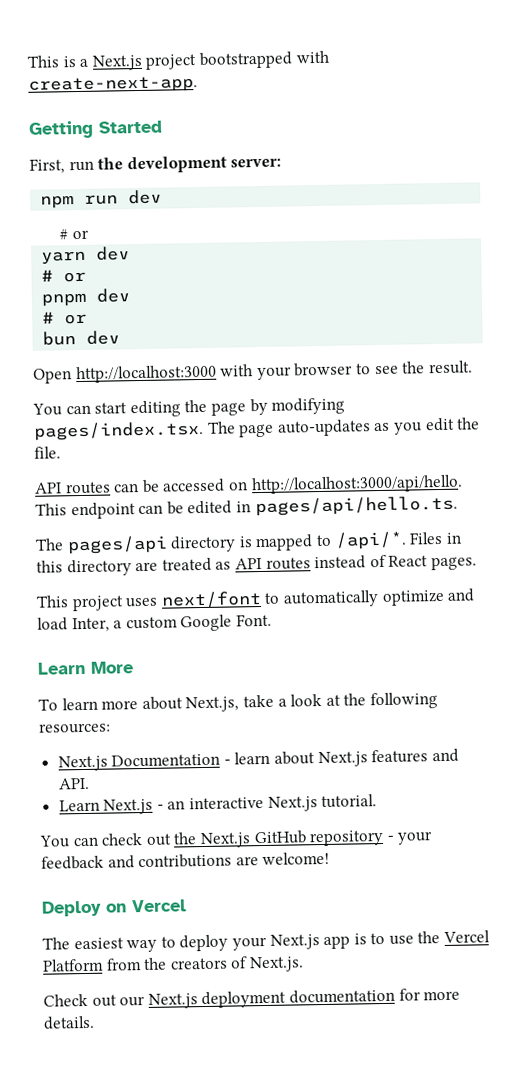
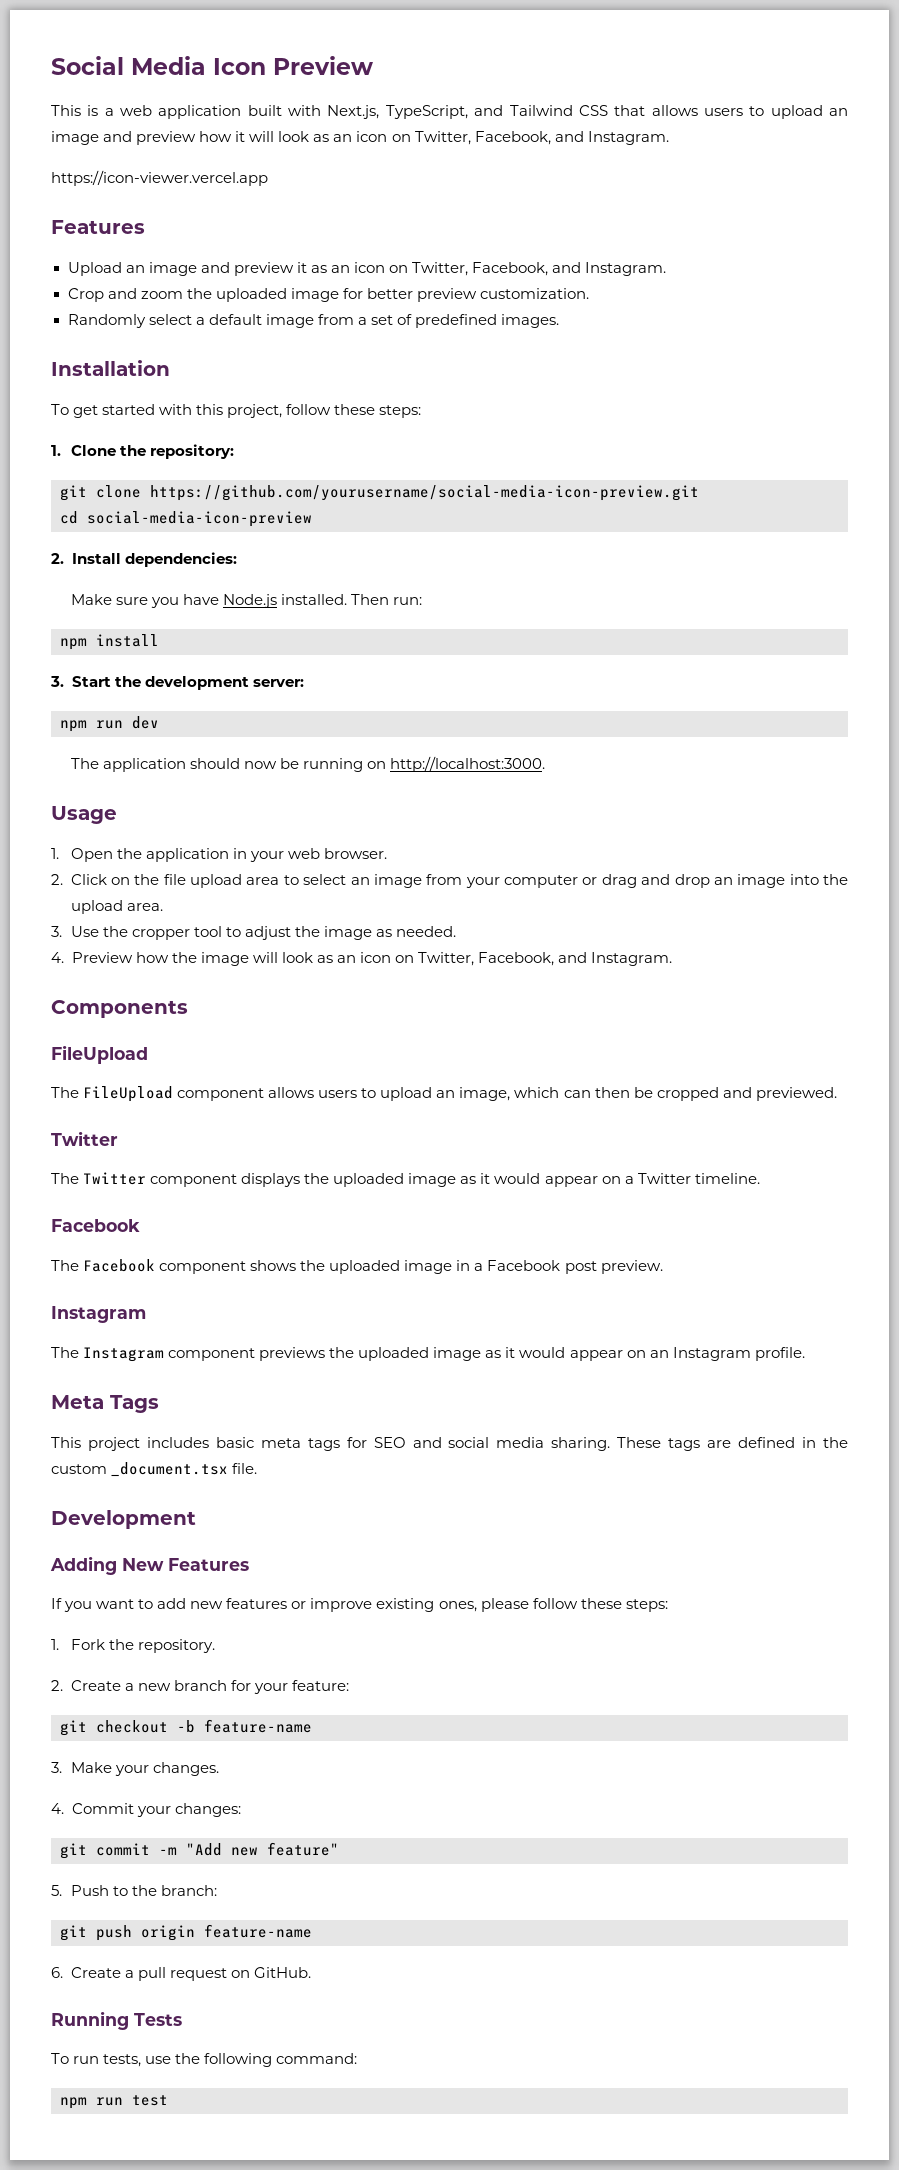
[27,50,329,71] [28,76,198,94] [28,120,163,139] [29,158,94,174] This is a Next.js project bootstrapped with create-next-app. // Getting Started // First, run -> [51,56,373,75] [51,105,849,119] [51,131,669,145] [51,170,268,186] [51,220,145,234] [67,262,667,276] [67,288,589,302] [67,314,560,328] [51,360,170,376] [51,404,422,418] [51,444,234,459] [60,485,699,501] [60,511,312,527] [51,552,237,567] [70,594,422,608] [60,634,159,650] [50,676,111,687] Social Media Icon Preview // This is a web application built with Next.js, TypeScript, and Tailwind CSS that allows users to upload an image and preview how it will look as an icon on Twitter, Facebook, and Instagram. // https://icon-viewer.vercel.app // Features // Upload an image and preview it as an icon on Twitter, Facebook, and Instagram. // Crop and zoom the uploaded image for better preview customization. // Randomly select a default image from a set of predefined images. // Installation // To get started with this project, follow these steps: // 1. Clone the repository: // git clone https://github.com/yourusername/social-media-icon-preview.git // cd social-media-icon-preview // 2. Install dependencies: // Make sure you have Node.js installed. Then run: // npm install // 3. Start
[59,228,89,240] [41,246,131,265] [41,269,87,283] [41,288,131,307] [42,311,88,325] [42,330,121,346] [33,360,473,384] [32,397,346,418] [33,417,481,441] [34,446,61,459] [34,474,463,495] [35,495,458,520] [35,531,462,555] [36,554,477,577] [36,588,476,612] [37,613,272,633] [37,661,134,675] [38,692,438,713] [39,722,111,734] [57,748,459,772] [57,777,90,790] [58,794,378,815] [39,829,434,849] [41,851,331,870] [41,899,187,917] [42,930,491,953] [42,956,304,973] [43,988,461,1009] [43,1015,95,1030] # or // yarn dev // # or // pnpm dev // # or // bun dev // Open http://localhost:3000 with your browser to see the result. // You can start editing the page by modifying pages/index.tsx. The page auto-updates as you edit the file. // API routes can be accessed on http://localhost:3000/api/hello. This endpoint can be edited in pages/api/hello.ts. // The pages/api directory is mapped to /api/*. Files in this directory are treated as API routes instead of React pages. // This project uses next/font to automatically optimize and load Inter, a custom Google Font. // Learn More // To learn more about Next.js, take a look at the following resources: // Next.js Documentation - learn about Next.js features and API. // Learn Next.js - an interactive Next.js tutorial. // You can check out the Next.js GitHub repository - your feedback and contributions are welcome! // Deploy on Vercel // The easiest way to deploy your Next.js app is to use the Vercel Platform from the creators of Next.js. // Check out our Next.js deployment documentation for more details. -> [70,756,545,772] [51,806,117,824] [51,848,387,862] [51,874,848,888] [70,900,163,914] [51,926,456,940] [51,952,673,966] [51,1000,188,1018] [51,1045,148,1064] [51,1086,837,1102] [51,1131,118,1146] [51,1172,760,1187] [51,1219,140,1232] [51,1259,663,1274] [51,1306,146,1323] [51,1347,805,1362] [51,1395,159,1413] [51,1437,849,1451] [51,1462,258,1477] [51,1510,196,1529] [50,1556,249,1575] [51,1598,668,1612] [51,1639,215,1653] [51,1680,349,1694] [60,1719,312,1736] [51,1762,219,1776] [51,1803,241,1817] [60,1842,339,1859] [51,1885,217,1896] [60,1924,312,1941] [51,1967,311,1981] [51,2011,182,2030] [51,2053,358,2067] [60,2095,168,2109] The application should now be running on http://localhost:3000. // Usage // 1. Open the application in your web browser. // 2. Click on the file upload area to select an image from your computer or drag and drop an image into the upload area. // 3. Use the cropper tool to adjust the image as needed. // 4. Preview how the image will look as an icon on Twitter, Facebook, and Instagram. // Components // FileUpload // The FileUpload component allows users to upload an image, which can then be cropped and previewed. // Twitter // The Twitter component displays the uploaded image as it would appear on a Twitter timeline. // Facebook // The Facebook component shows the uploaded image in a Facebook post preview. // Instagram // The Instagram component previews the uploaded image as it would appear on an Instagram profile. // Meta Tags // This project includes basic meta tags for SEO and social media sharing. These tags are defined in the custom _document.tsx file. // Development // Adding New Features // If you want to add new features or improve existing ones, please follow these steps: // 1. Fork the repository. // 2. Create a new branch for your feature: // git checkout -b feature-name // 3. Make your changes. // 4. Commit your changes: // git commit -m "Add new feature" // 5. Push to the branch: // git push origin feature-name // 6. Create a pull request on GitHub. // Running Tests // To run tests, use the following command: // npm run test

